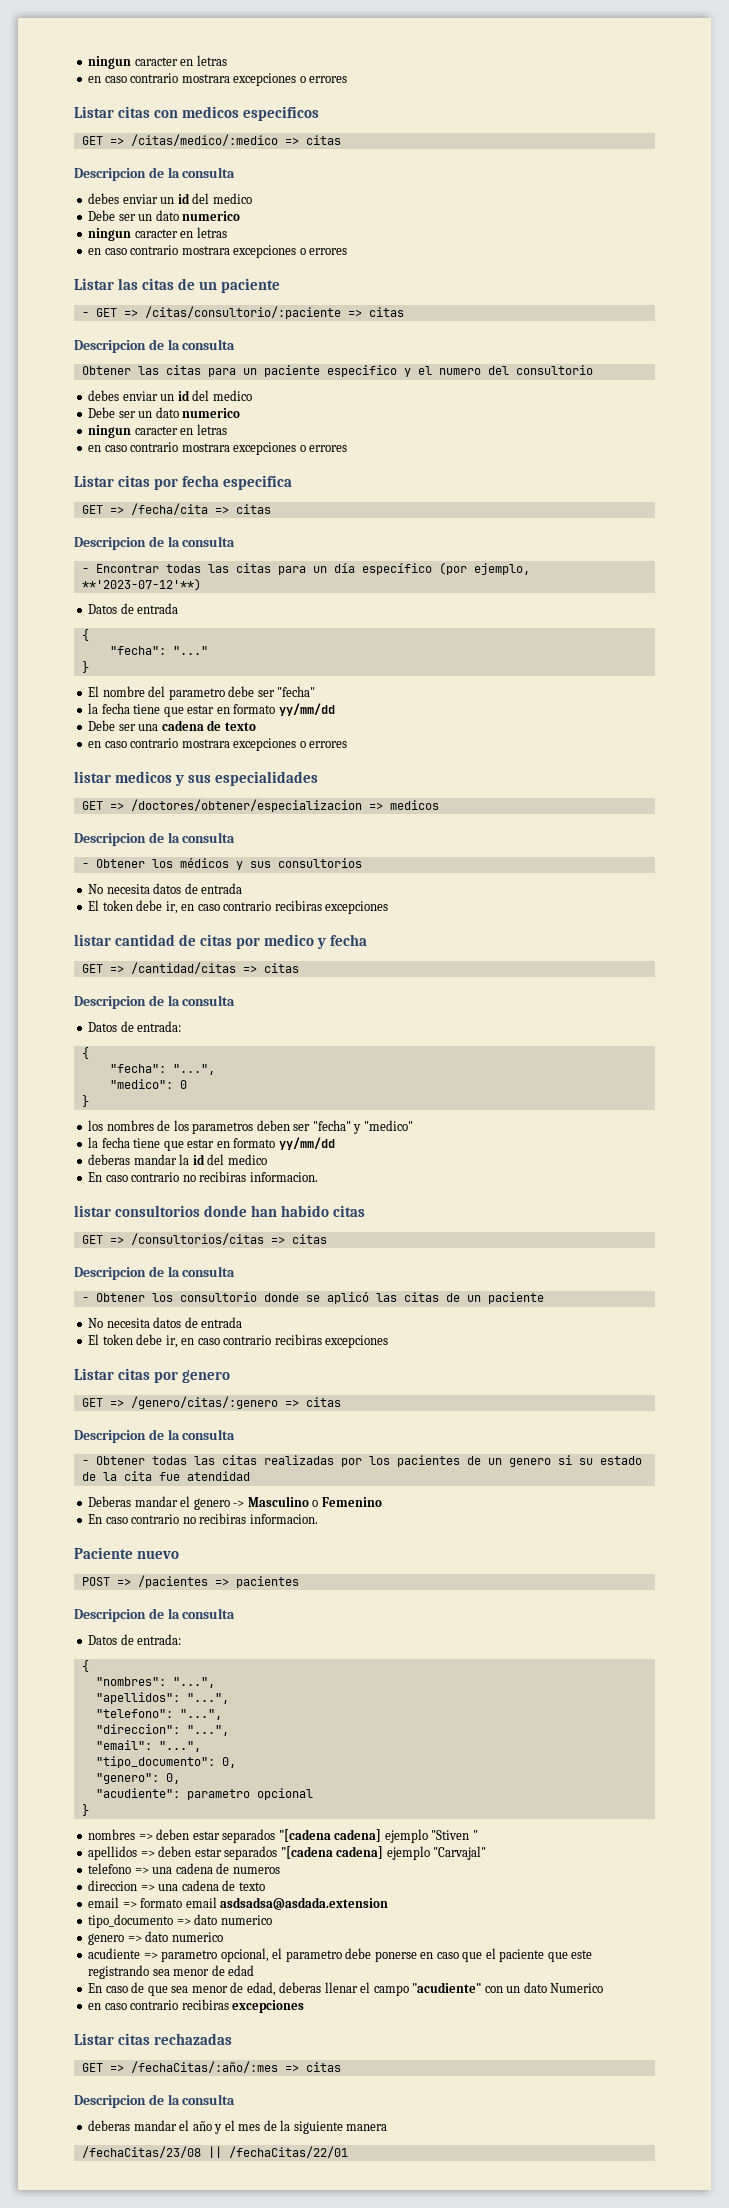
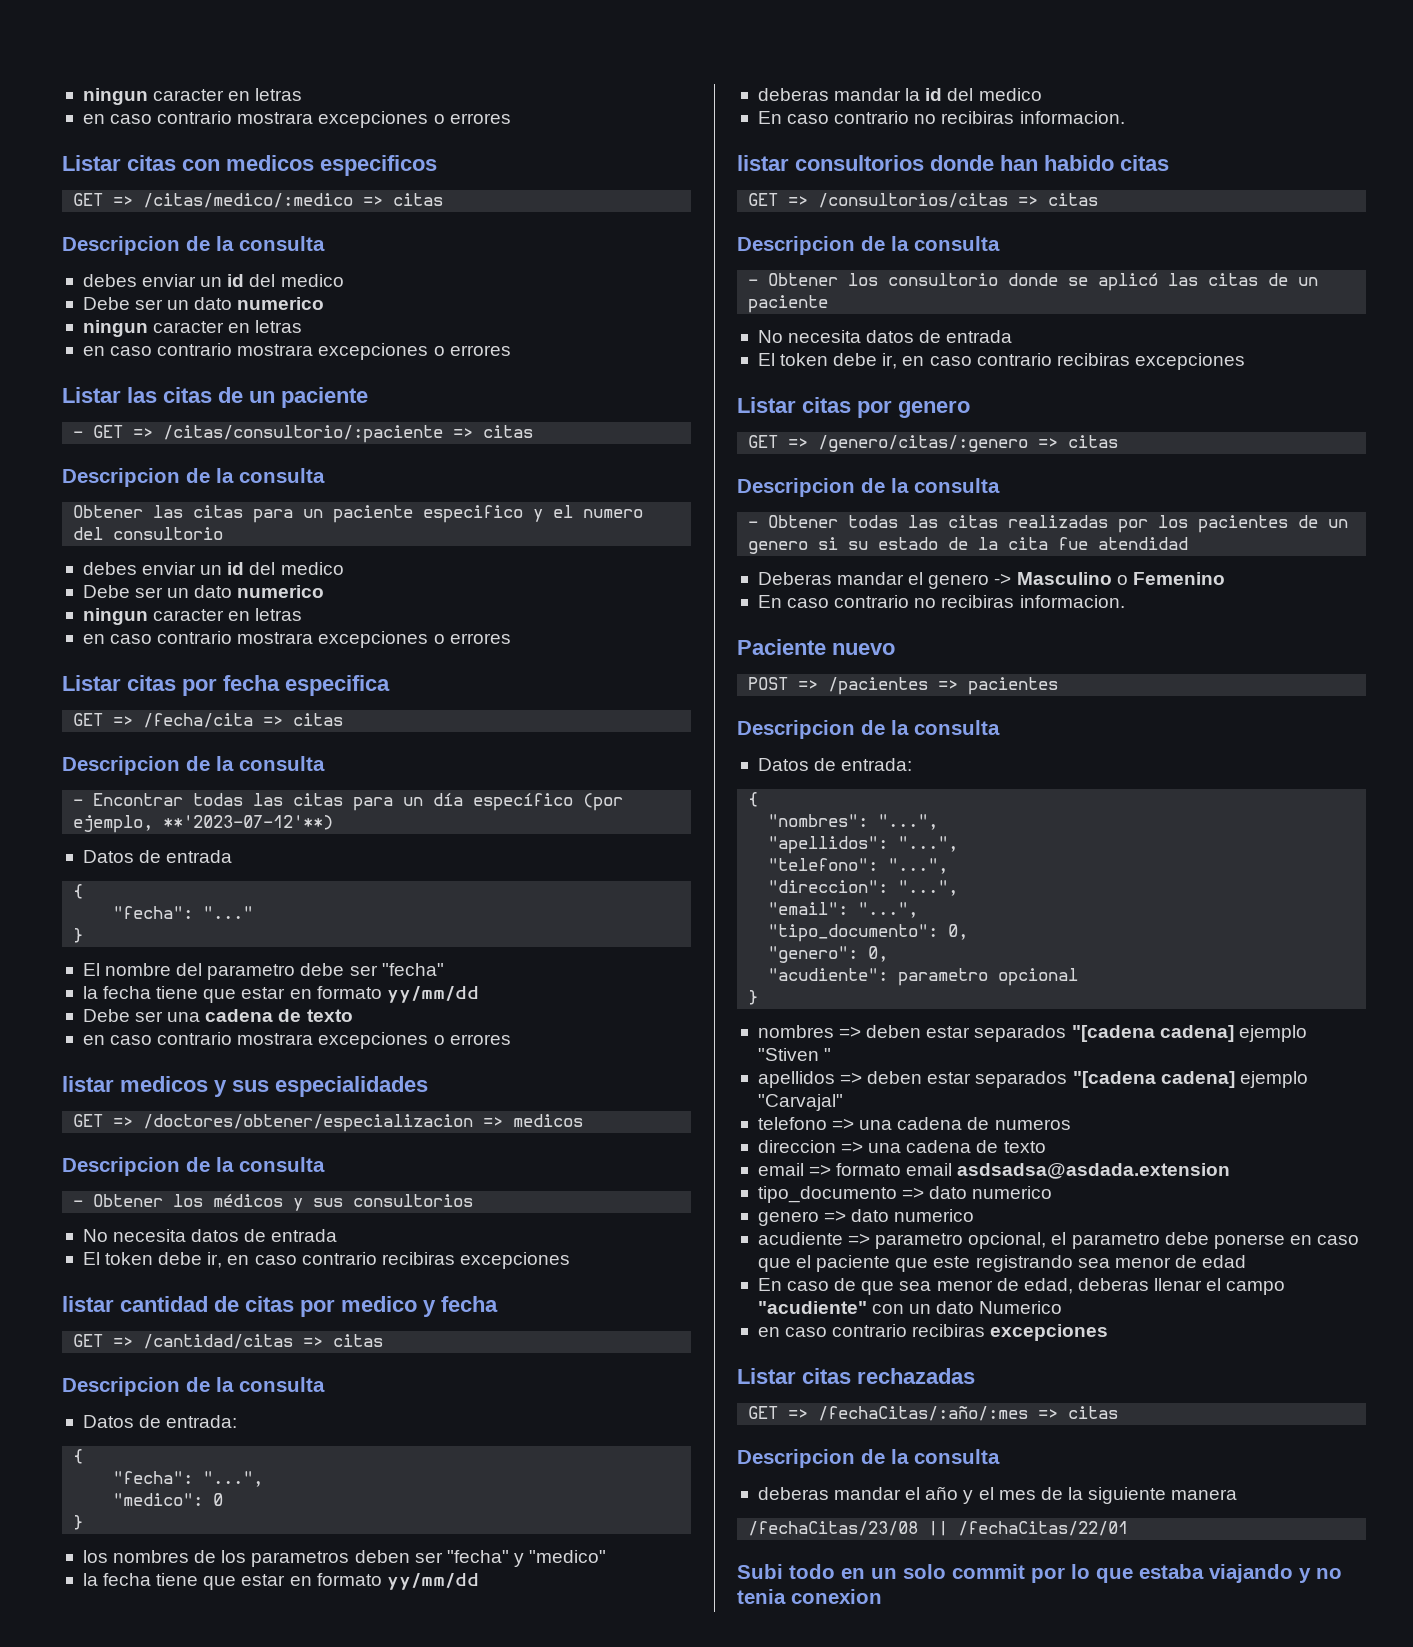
(348, 2152) none -> [737,1564,1342,1583] [737,1589,882,1604] // Subi todo en un solo commit por lo que estaba viajando y no tenia conexion

